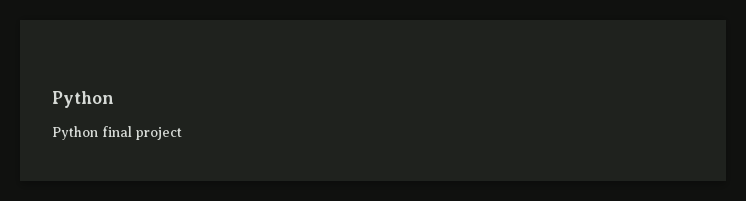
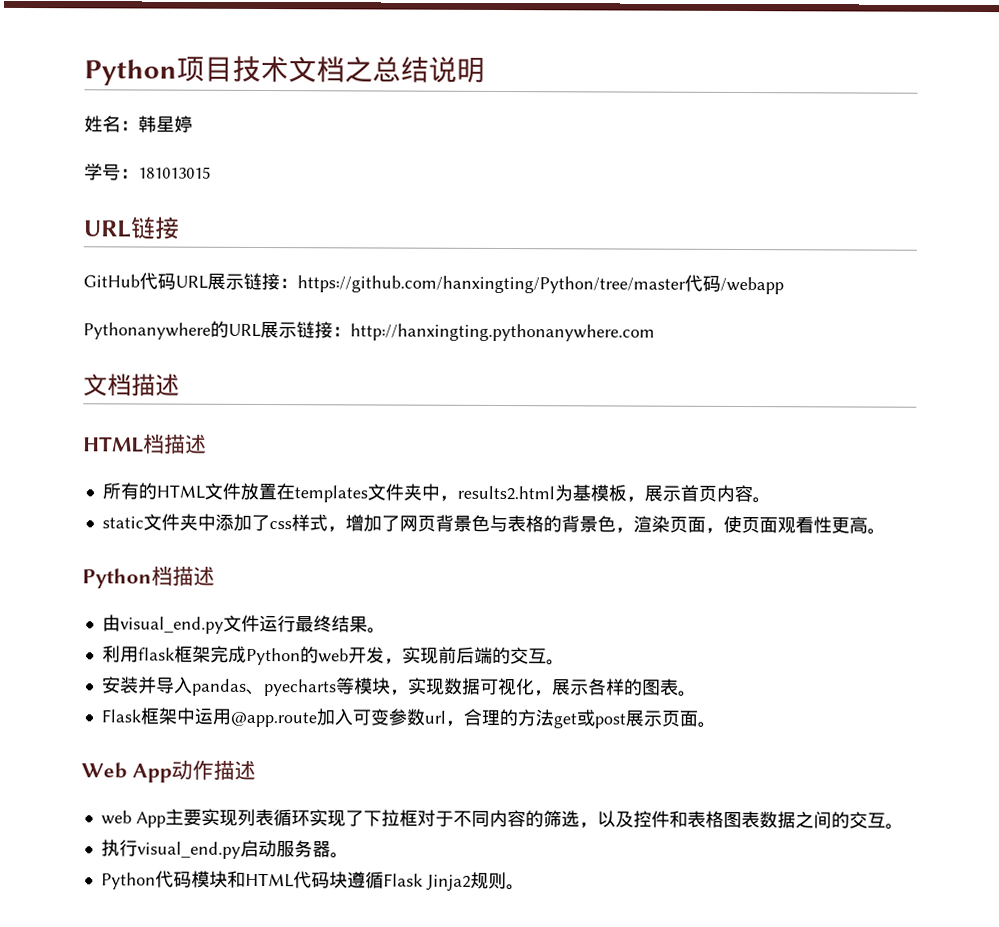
[52,91,114,108] [52,126,182,140] Python // Python final project -> [84,55,485,86] [84,115,193,133] [84,163,211,181] [83,216,180,240] [83,272,784,295] [83,320,655,342] [83,373,180,397] [83,434,207,454] [101,482,771,504] [101,513,886,535] [82,566,215,589] [101,614,386,634] [101,645,565,666] [101,676,697,697] [100,707,716,729] [81,760,256,783] [100,808,904,830] [100,839,349,859] [100,870,525,891] Python项目技术文档之总结说明 // 姓名：韩星婷 // 学号：181013015 // URL链接 // GitHub代码URL展示链接：https://github.com/hanxingting/Python/tree/master代码/webapp // Pythonanywhere的URL展示链接：http://hanxingting.pythonanywhere.com // 文档描述 // HTML档描述 // 所有的HTML文件放置在templates文件夹中，results2.html为基模板，展示首页内容。 // static文件夹中添加了css样式，增加了网页背景色与表格的背景色，渲染页面，使页面观看性更高。 // Python档描述 // 由visual_end.py文件运行最终结果。 // 利用flask框架完成Python的web开发，实现前后端的交互。 // 安装并导入pandas、pyecharts等模块，实现数据可视化，展示各样的图表。 // Flask框架中运用@app.route加入可变参数url，合理的方法get或post展示页面。 // Web App动作描述 // web App主要实现列表循环实现了下拉框对于不同内容的筛选，以及控件和表格图表数据之间的交互。 // 执行visual_end.py启动服务器。 // Python代码模块和HTML代码块遵循Flask Jinja2规则。

